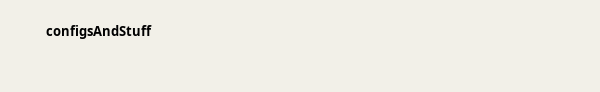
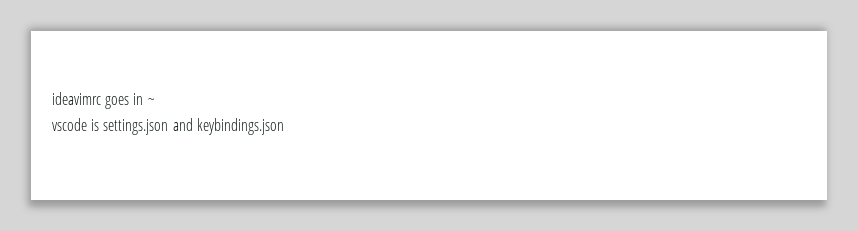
[46,25,152,39] configsAndStuff -> [52,92,154,109] [52,118,284,135] ideavimrc goes in ~ // vscode is settings.json and keybindings.json

